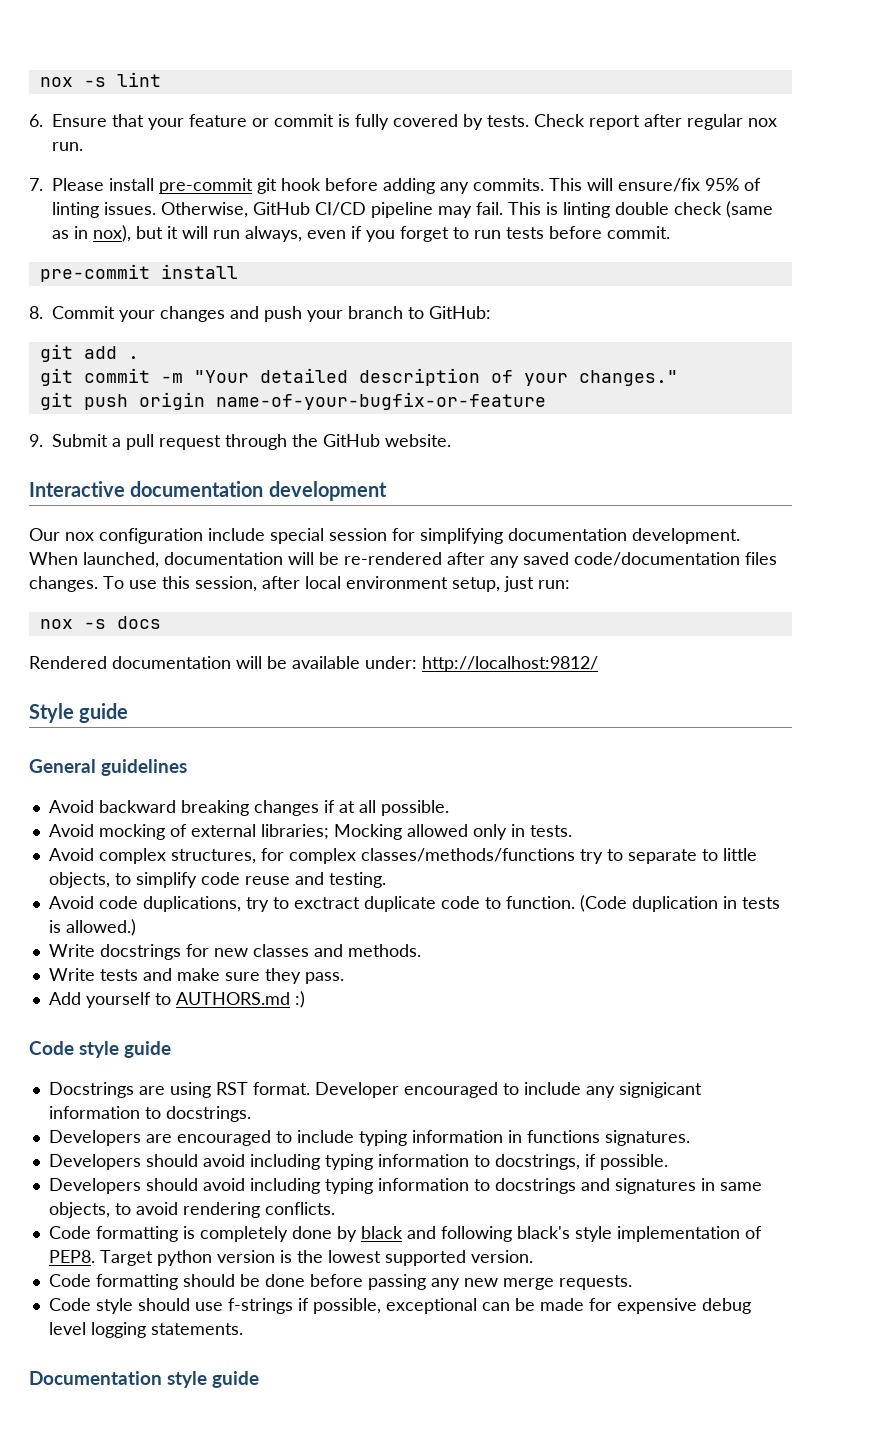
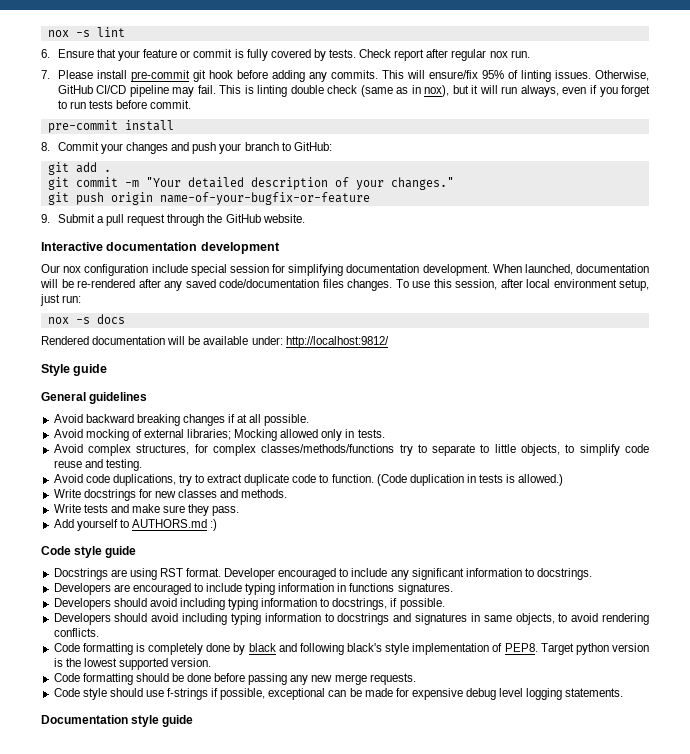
[293,897,360,909] exctract -> [207,474,243,483] extract
[618,1082,702,1098] signigicant -> [411,568,464,580] significant

